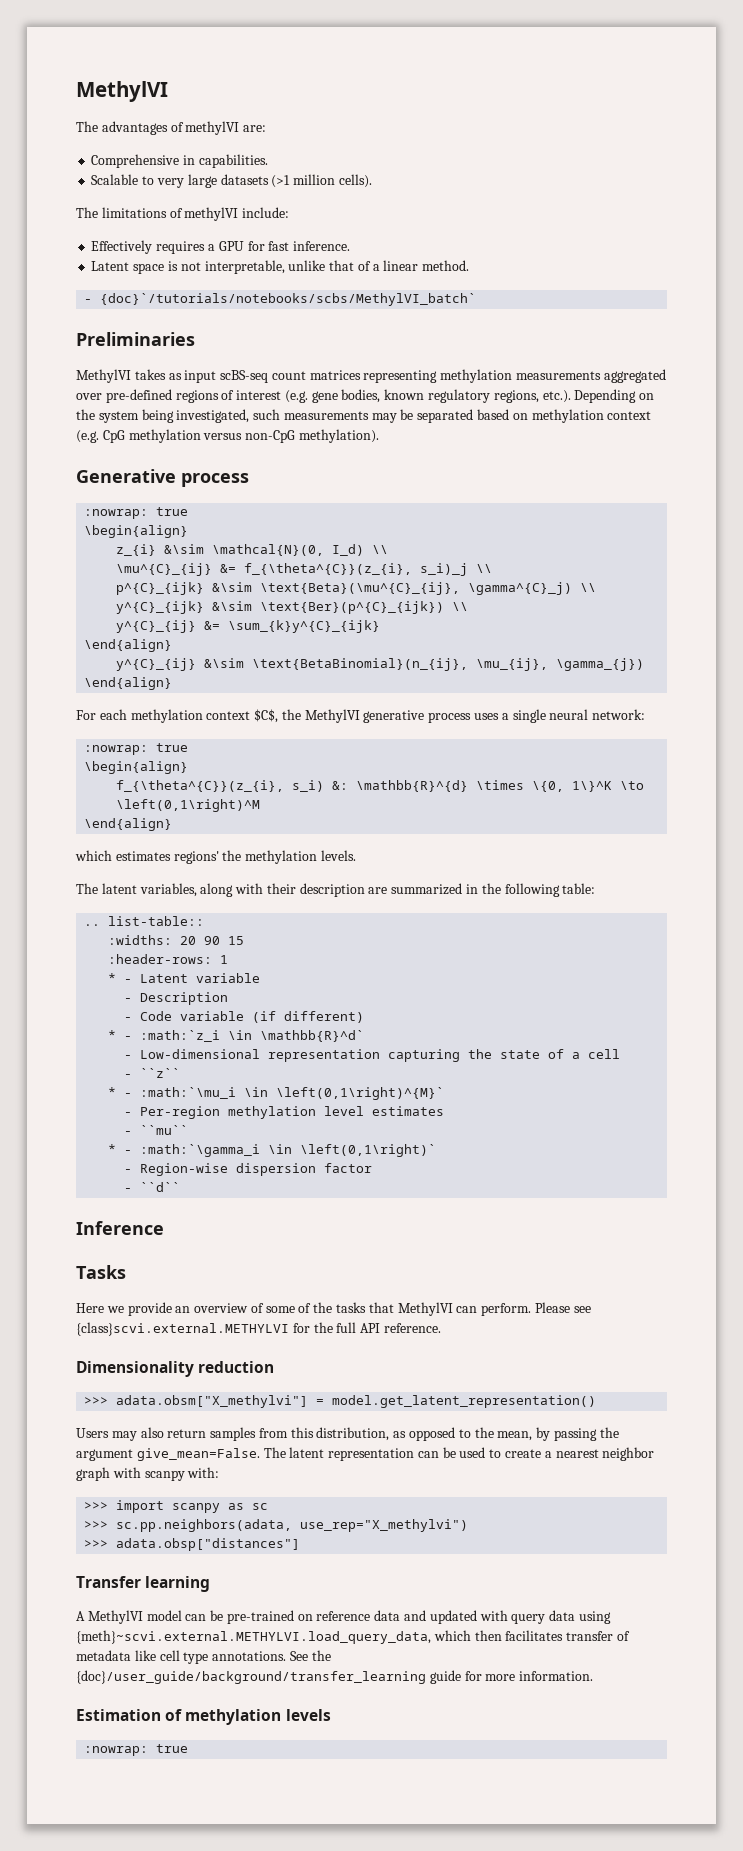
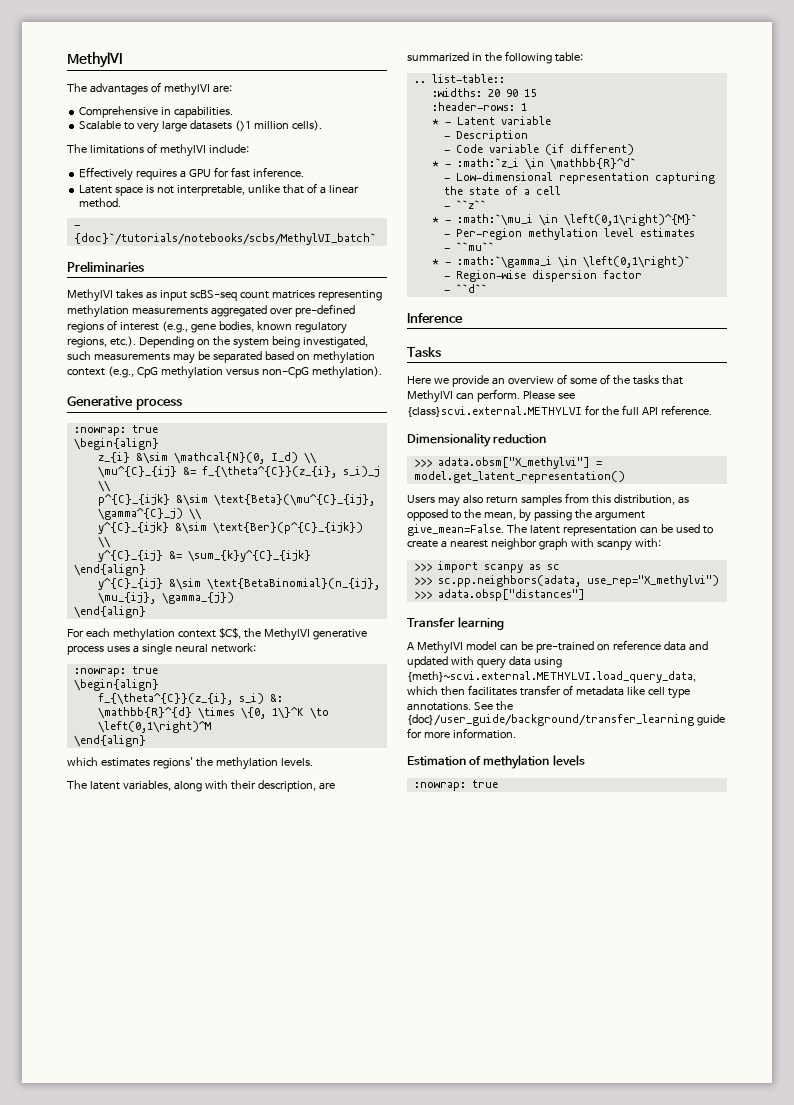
[284,390,308,403] (e.g. -> [161,321,188,333] (e.g.,
[76,430,99,443] (e.g. -> [107,366,134,378] (e.g.,
[299,883,365,897] description -> [257,780,316,792] description,

